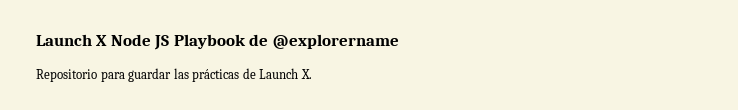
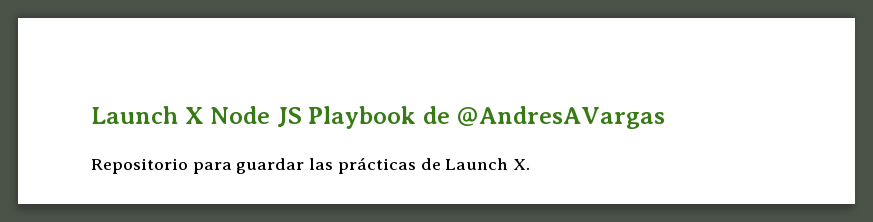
[272,34,399,49] @explorername -> [456,106,665,129] @AndresAVargas

